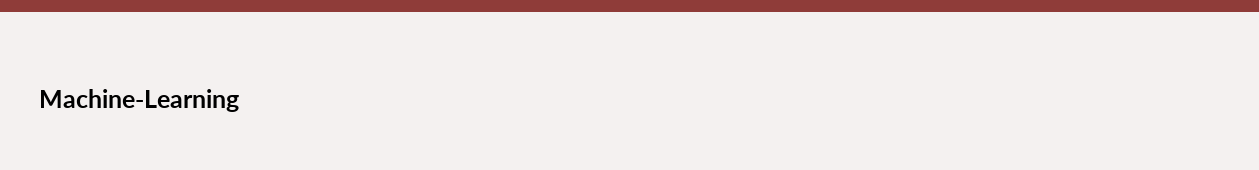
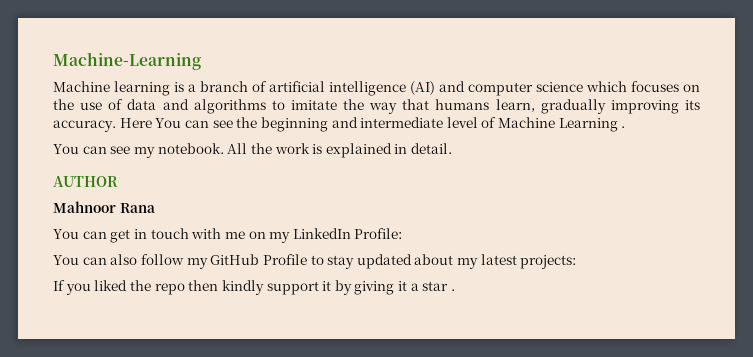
(239, 100) none -> [53,81,700,96] [53,99,700,114] [53,117,626,132] [53,143,453,158] [53,176,118,187] [53,201,155,213] [53,228,403,243] [53,254,577,269] [53,280,456,295] // Machine learning is a branch of artificial intelligence (AI) and computer science which focuses on the use of data and algorithms to imitate the way that humans learn, gradually improving its accuracy. Here You can see the beginning and intermediate level of Machine Learning . // You can see my notebook. All the work is explained in detail. // AUTHOR // Mahnoor Rana // You can get in touch with me on my LinkedIn Profile: // You can also follow my GitHub Profile to stay updated about my latest projects: // If you liked the repo then kindly support it by giving it a star .

